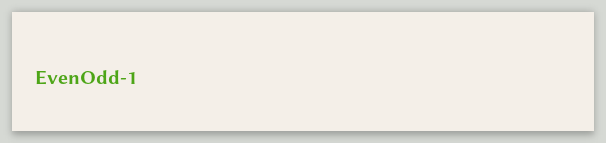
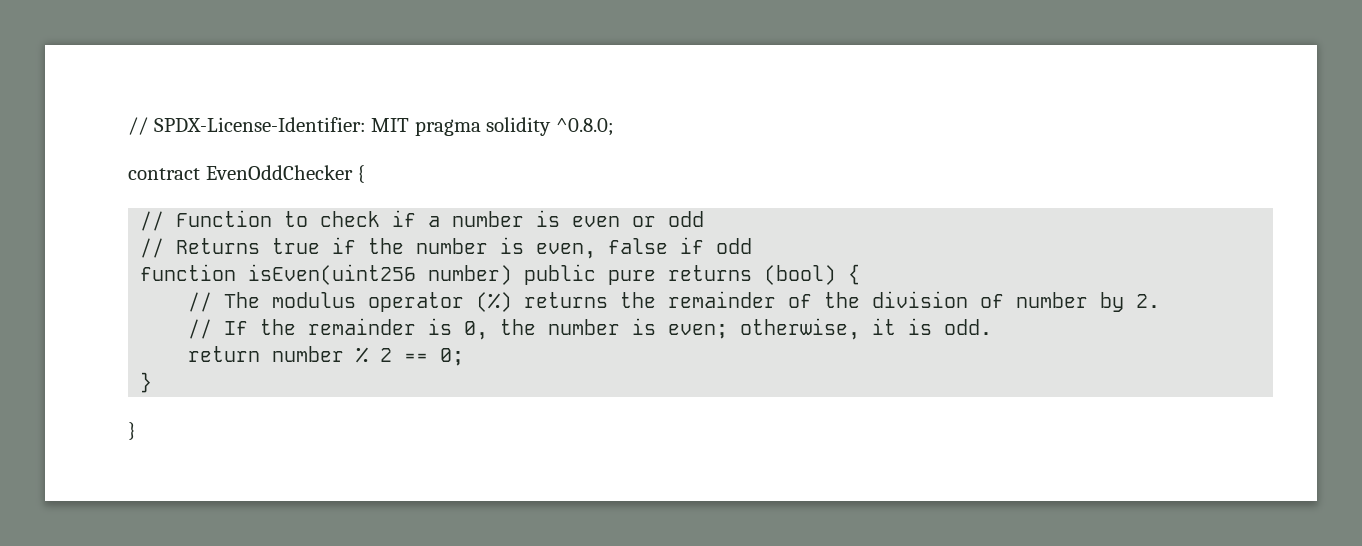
[35,70,137,85] EvenOdd-1 -> [128,117,614,136] [128,165,366,183] [140,210,705,231] [140,237,753,259] [140,264,861,285] [188,291,1161,312] [188,318,993,340] [188,346,465,366] [140,372,153,393] [128,422,136,440] // SPDX-License-Identifier: MIT pragma solidity ^0.8.0; // contract EvenOddChecker { // // Function to check if a number is even or odd // // Returns true if the number is even, false if odd // function isEven(uint256 number) public pure returns (bool) { // // The modulus operator (%) returns the remainder of the division of number by 2. // // If the remainder is 0, the number is even; otherwise, it is odd. // return number % 2 == 0; // } // }

